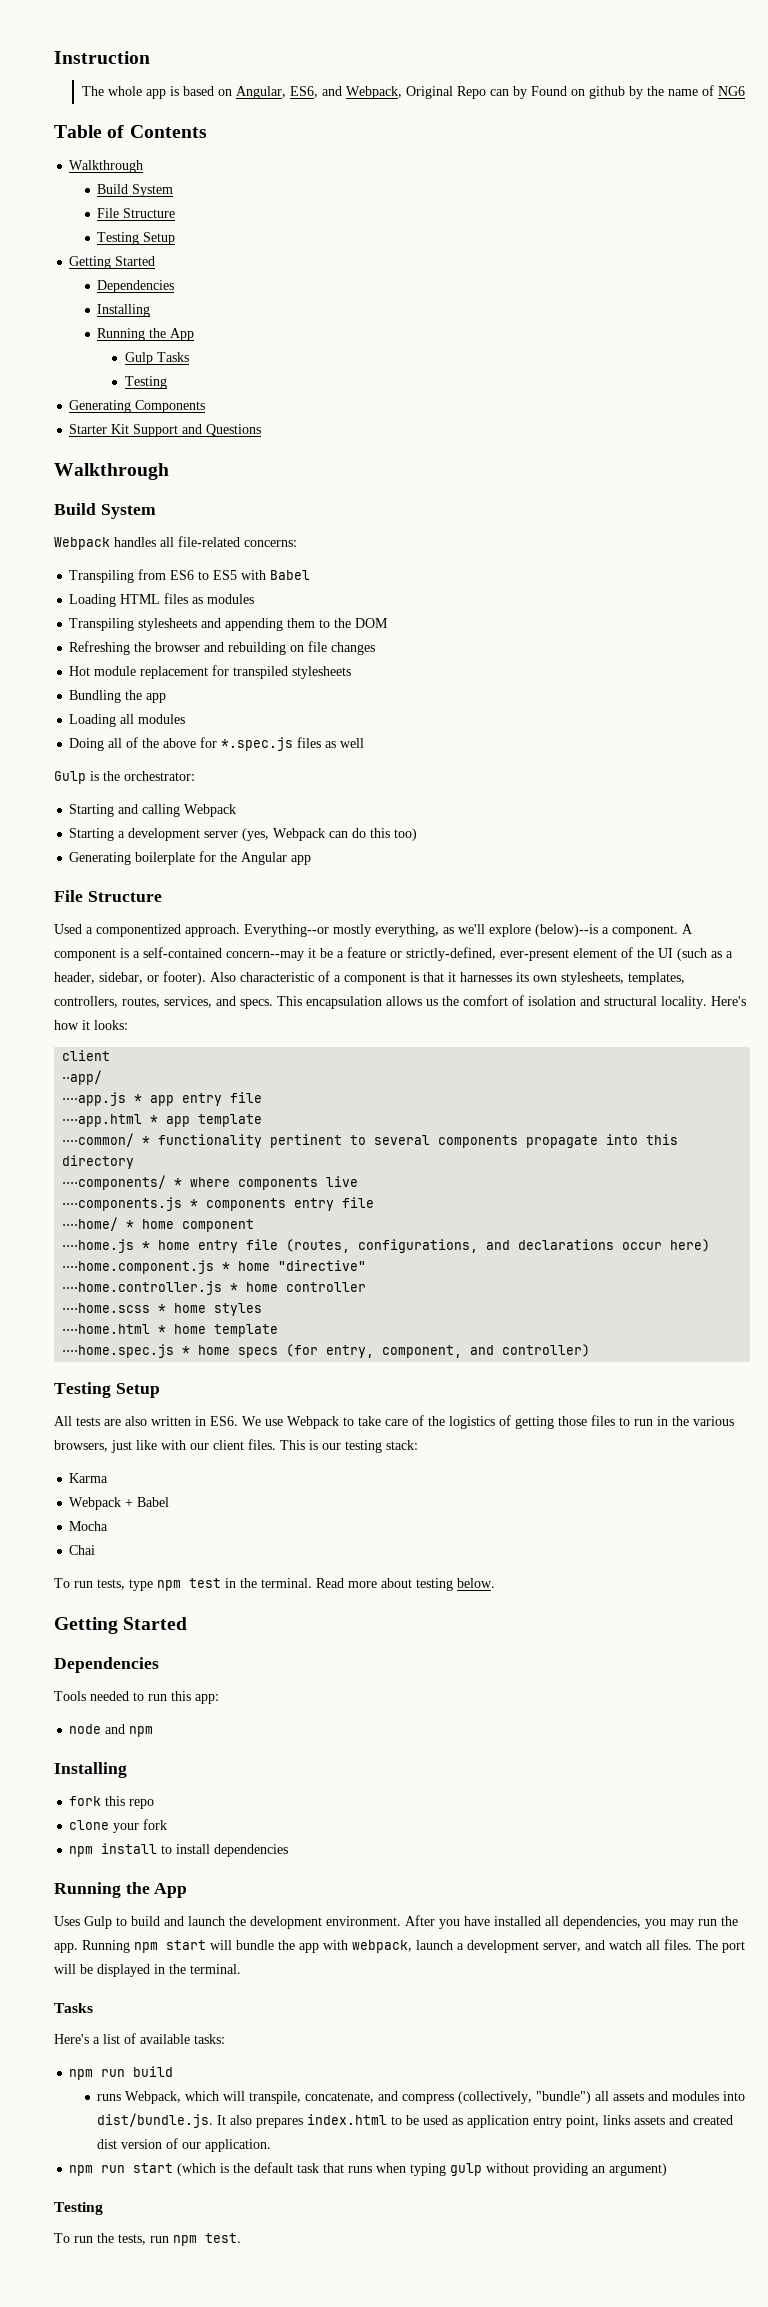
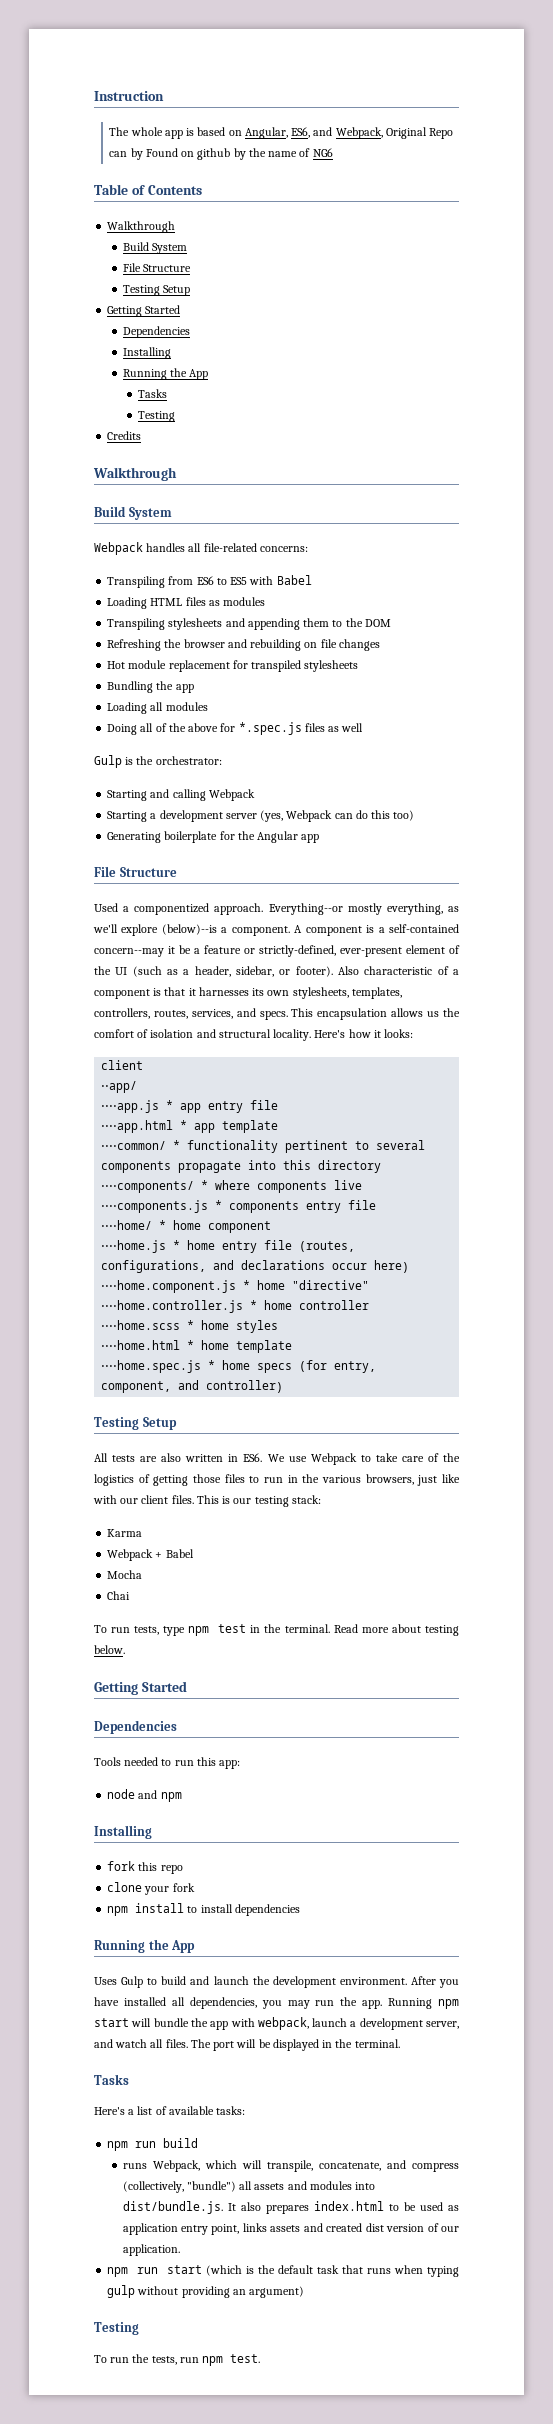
[125,352,154,365] Gulp -> (209, 374) none
[69,400,206,413] [69,424,262,437] Generating Components // Starter Kit Support and Questions -> [107,431,142,440] Credits

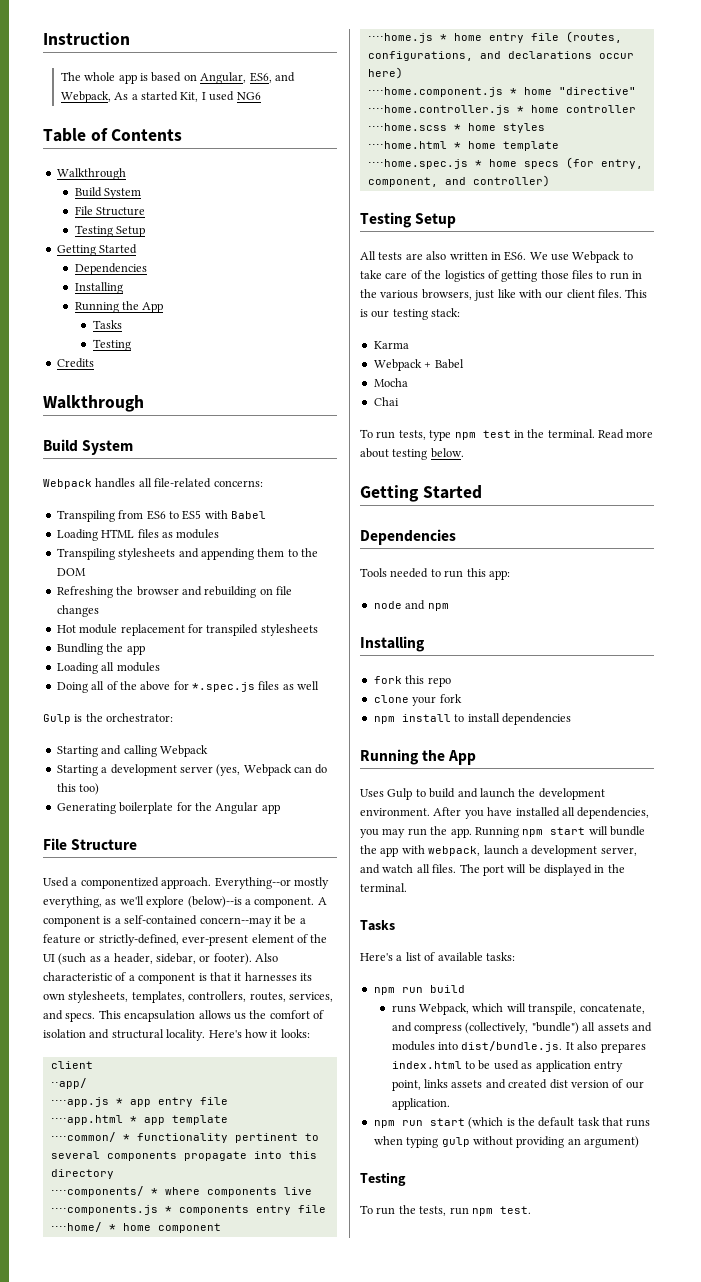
[385,127,454,139] [109,148,311,160] Original Repo can by Found on github by the name of -> [114,91,235,102] As a started Kit, I used

